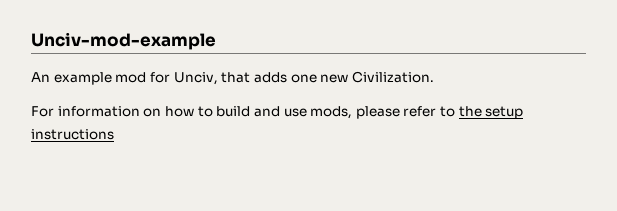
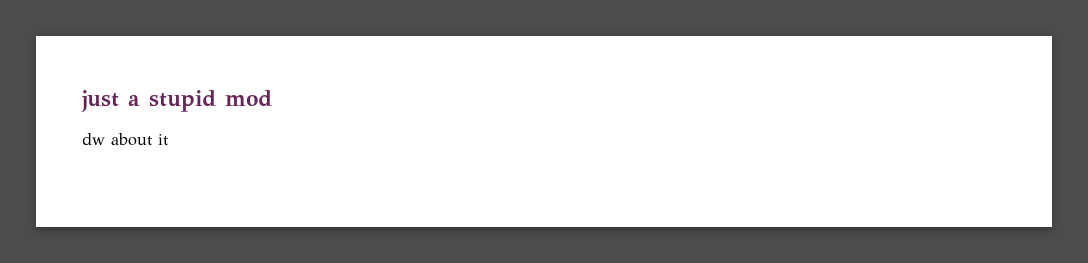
[31,32,216,50] [31,71,434,85] [31,106,524,119] [31,129,114,140] Unciv-mod-example // An example mod for Unciv, that adds one new Civilization. // For information on how to build and use mods, please refer to the setup instructions -> [81,90,272,112] [82,133,169,146] just a stupid mod // dw about it

